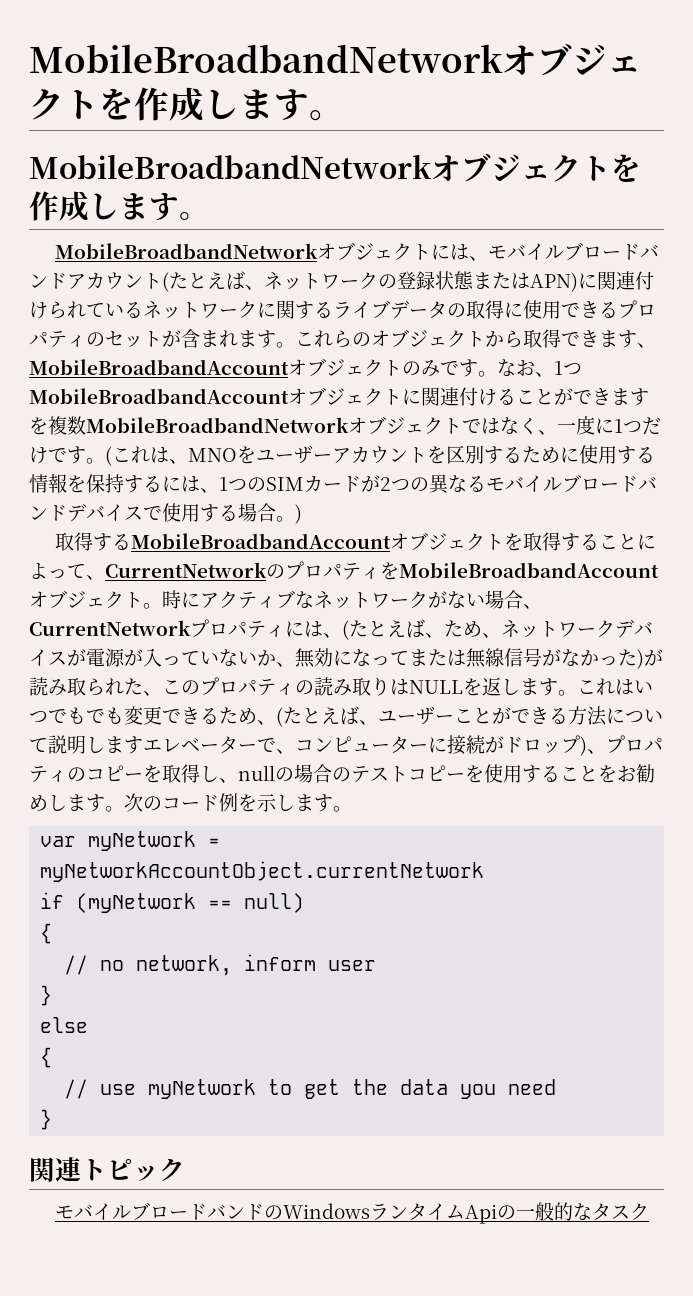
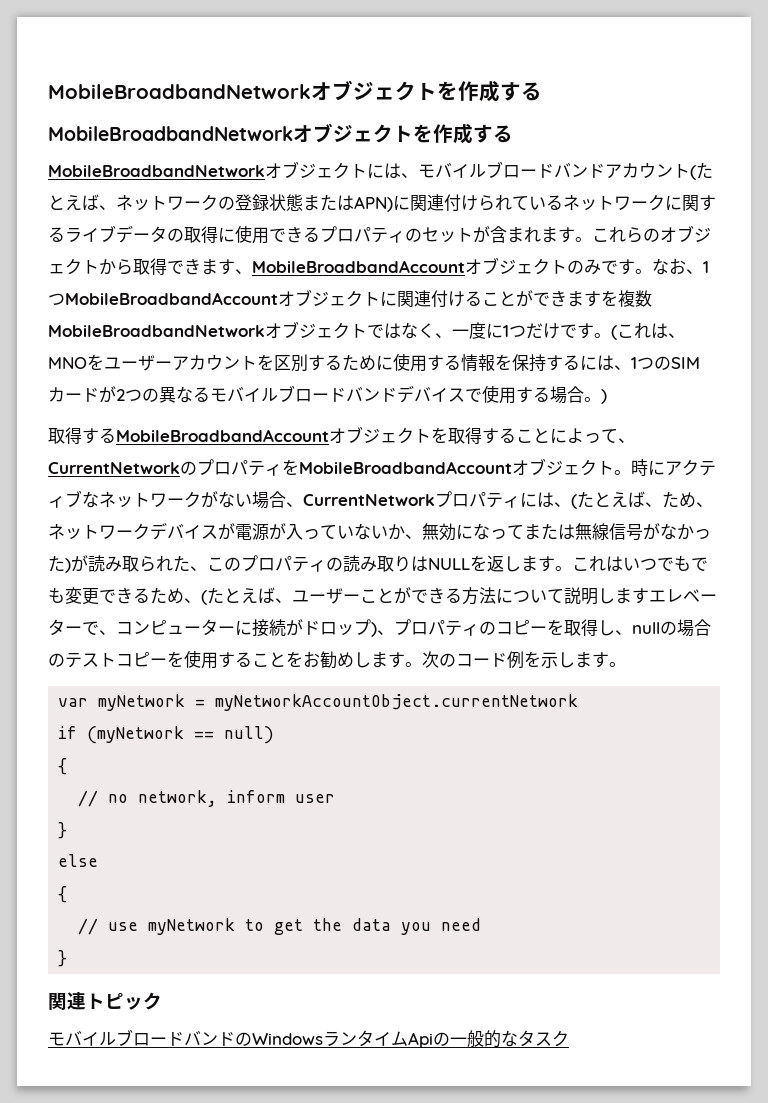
[29,43,642,76] [29,87,344,121] [29,153,641,182] [29,191,209,221] MobileBroadbandNetworkオブジェクトを作成します。 // MobileBroadbandNetworkオブジェクトを作成します。 -> [48,80,542,102] [48,123,513,144] MobileBroadbandNetworkオブジェクトを作成する // MobileBroadbandNetworkオブジェクトを作成する

